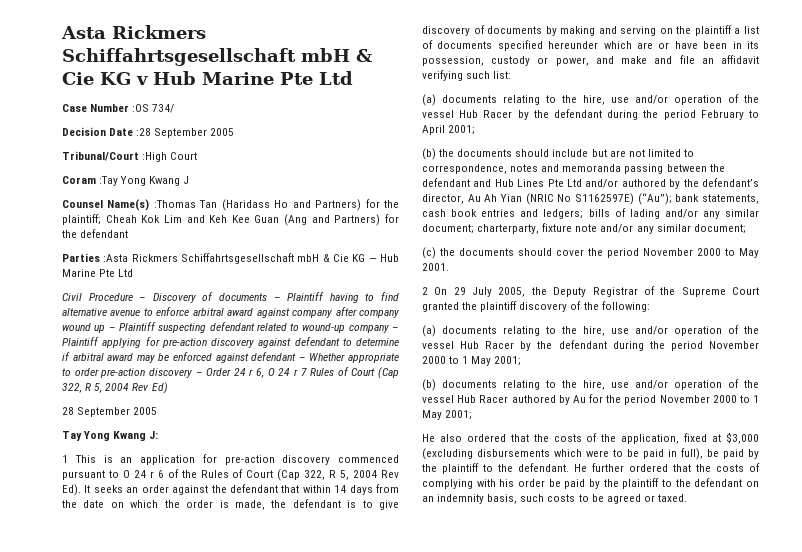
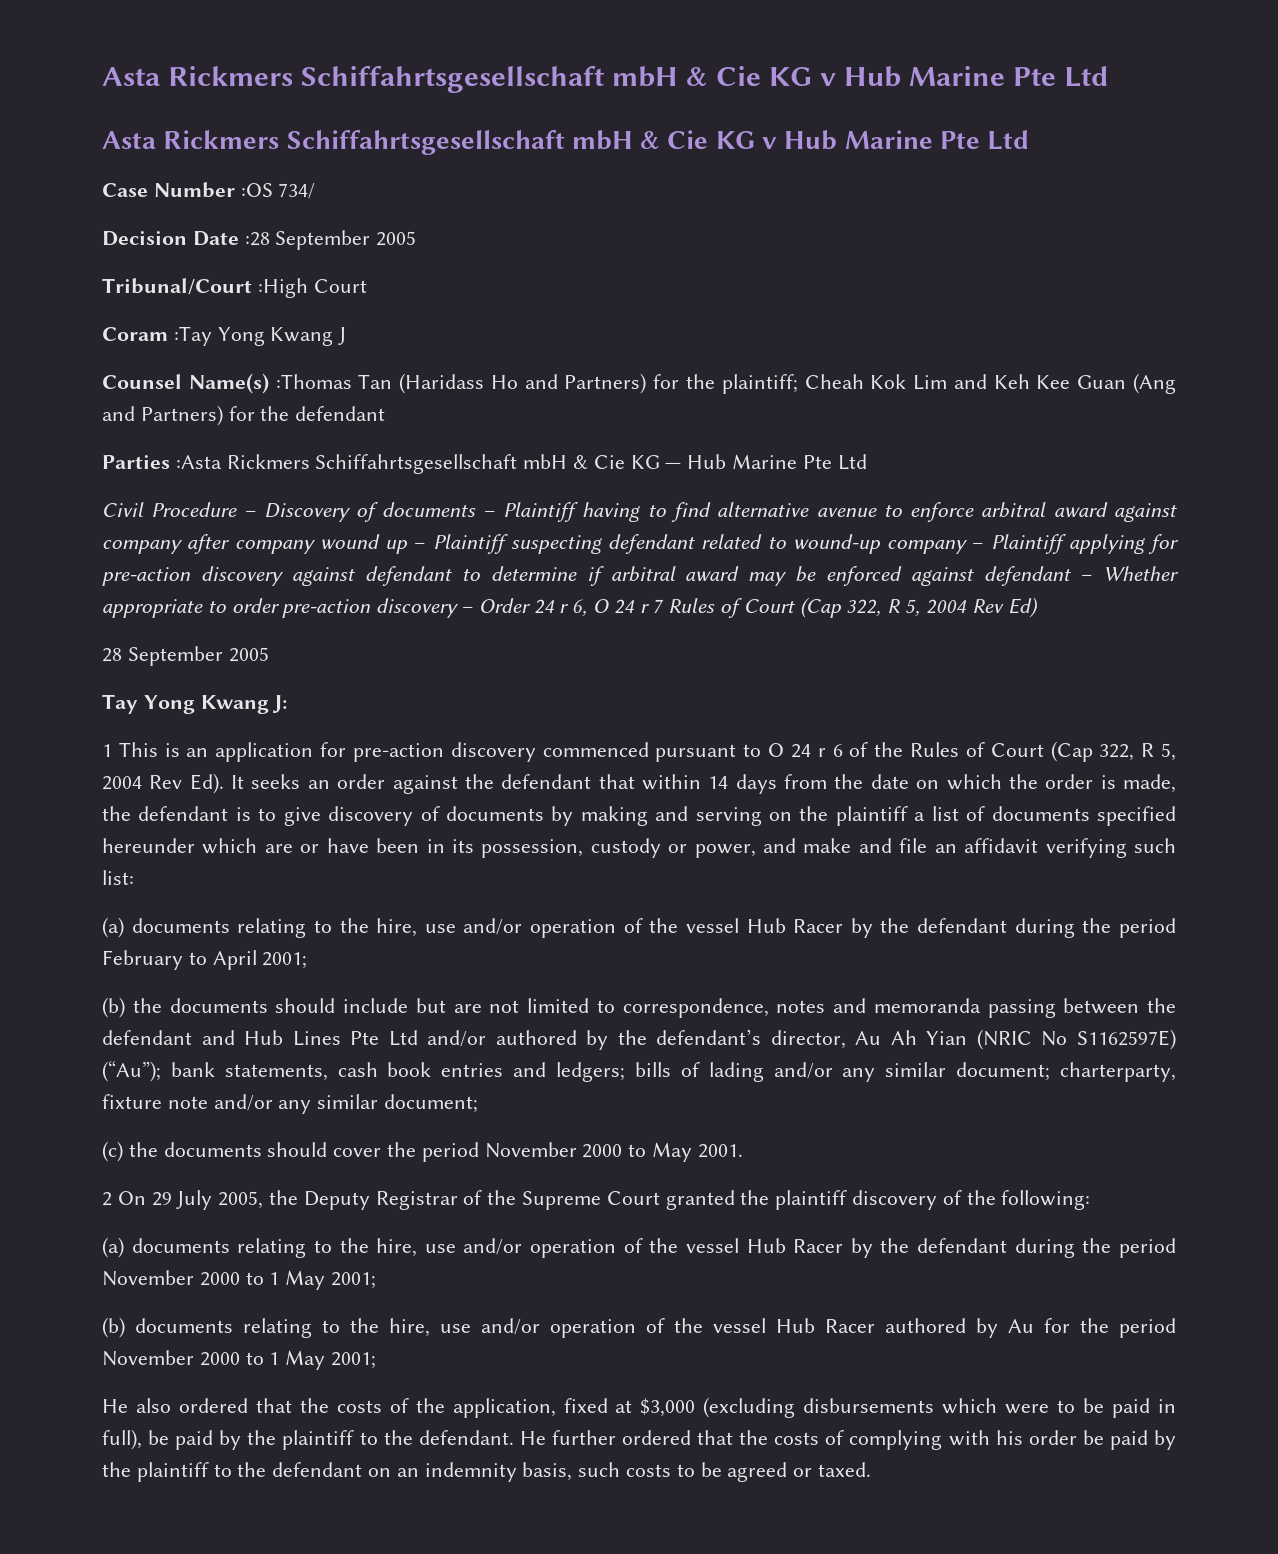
(353, 78) none -> [102,130,1030,155] // Asta Rickmers Schiffahrtsgesellschaft mbH & Cie KG v Hub Marine Pte Ltd

